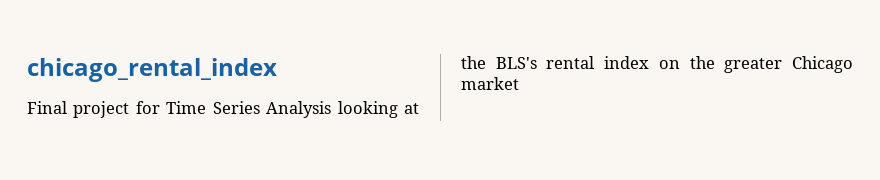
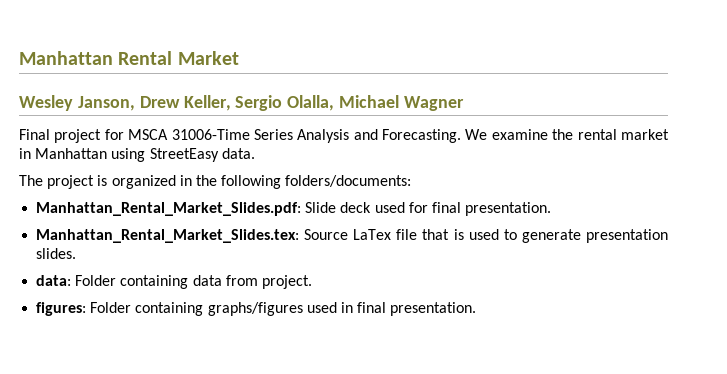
[27,58,277,82] [27,101,419,118] [461,56,853,73] [461,77,519,90] chicago_rental_index // Final project for Time Series Analysis looking at the BLS's rental index on the greater Chicago market -> [19,51,239,65] [19,95,465,111] [19,129,669,143] [19,148,255,162] [19,175,412,189] [36,202,552,216] [36,229,668,243] [36,248,77,259] [36,275,312,289] [36,302,477,316] Manhattan Rental Market // Wesley Janson, Drew Keller, Sergio Olalla, Michael Wagner // Final project for MSCA 31006-Time Series Analysis and Forecasting. We examine the rental market in Manhattan using StreetEasy data. // The project is organized in the following folders/documents: // Manhattan_Rental_Market_Slides.pdf: Slide deck used for final presentation. // Manhattan_Rental_Market_Slides.tex: Source LaTex file that is used to generate presentation slides. // data: Folder containing data from project. // figures: Folder containing graphs/figures used in final presentation.

